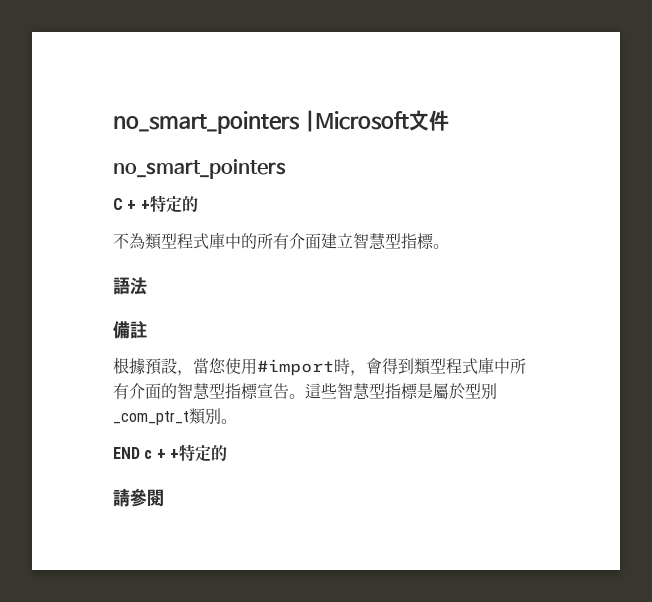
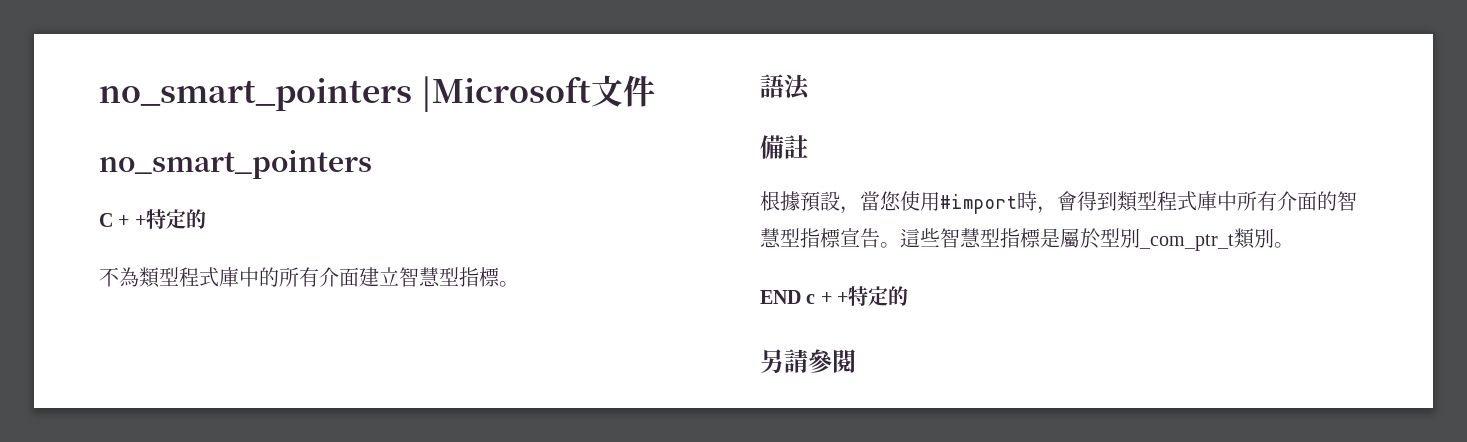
(227, 453) none -> [760,349,784,373] 另

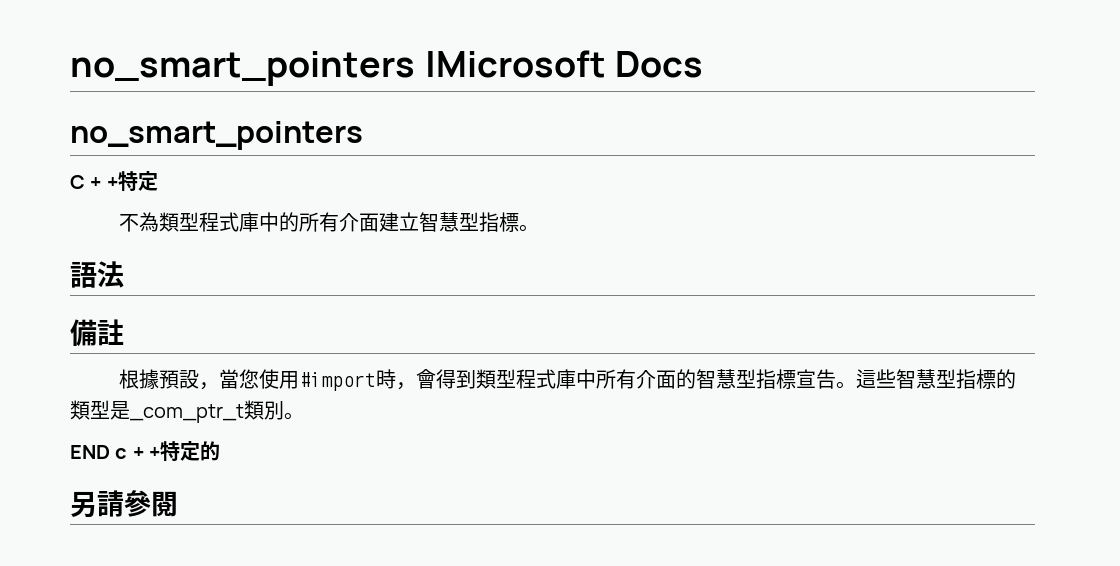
[590,75,655,107] 文件 -> [615,51,704,78] Docs
[185,209,206,229] 的 -> (158, 181) none
[1040,228,1140,249] 是屬於型別 -> [995,369,1016,389] [70,400,130,420] 的類型是

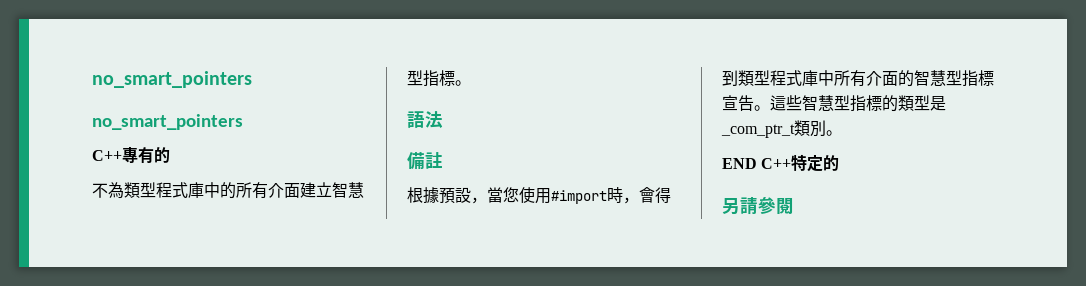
[70,50,704,86] [70,121,363,150] [70,171,158,192] no_smart_pointers |Microsoft Docs // no_smart_pointers // C + +特定 -> [92,71,252,88] [92,114,243,130] [92,147,170,163] no_smart_pointers // no_smart_pointers // C++專有的
[115,447,161,459] c + + -> [761,158,792,169] C++

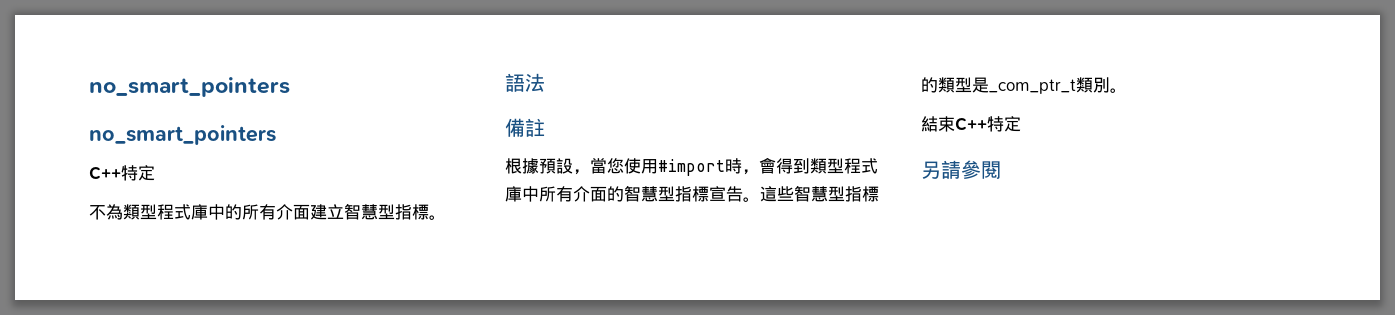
[122,147,170,163] 專有的 -> [121,165,155,181] 特定
[722,154,840,172] END C++特定的 -> [921,116,1021,132] 結束C++特定

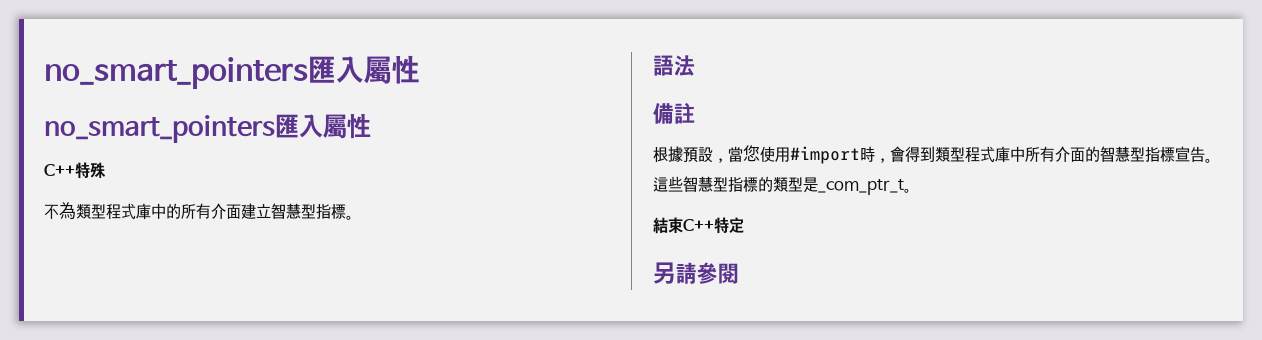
[89,77,290,97] [89,125,276,145] [89,165,155,181] no_smart_pointers // no_smart_pointers // C++特定 -> [44,55,421,89] [44,114,371,143] [44,162,106,179] no_smart_pointers匯入屬性 // no_smart_pointers匯入屬性 // C++特殊
[1076,77,1110,93] 類別 -> (904, 187) none

